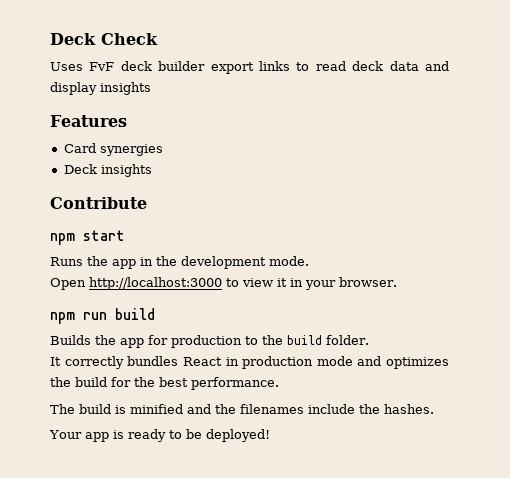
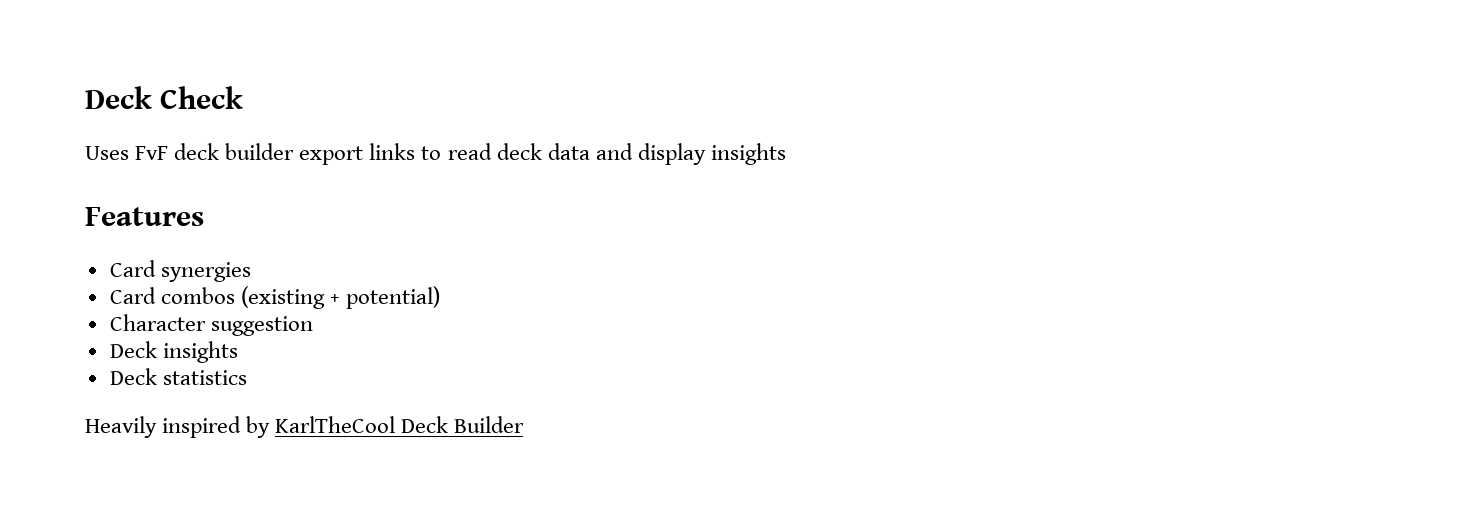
[63,164,152,177] [50,197,147,209] [50,230,125,245] [50,256,309,269] [50,277,397,290] [50,308,155,324] [50,335,369,348] [50,356,449,369] [50,377,279,390] [50,404,434,414] [49,429,270,442] Deck insights // Contribute // npm start // Runs the app in the development mode. // Open http://localhost:3000 to view it in your browser. // npm run build // Builds the app for production to the build folder. // It correctly bundles React in production mode and optimizes the build for the best performance. // The build is minified and the filenames include the hashes. // Your app is ready to be deployed! -> [109,286,441,309] [109,314,313,336] [109,341,238,363] [109,368,247,385] [85,416,525,438] Card combos (existing + potential) // Character suggestion // Deck insights // Deck statistics // Heavily inspired by KarlTheCool Deck Builder

